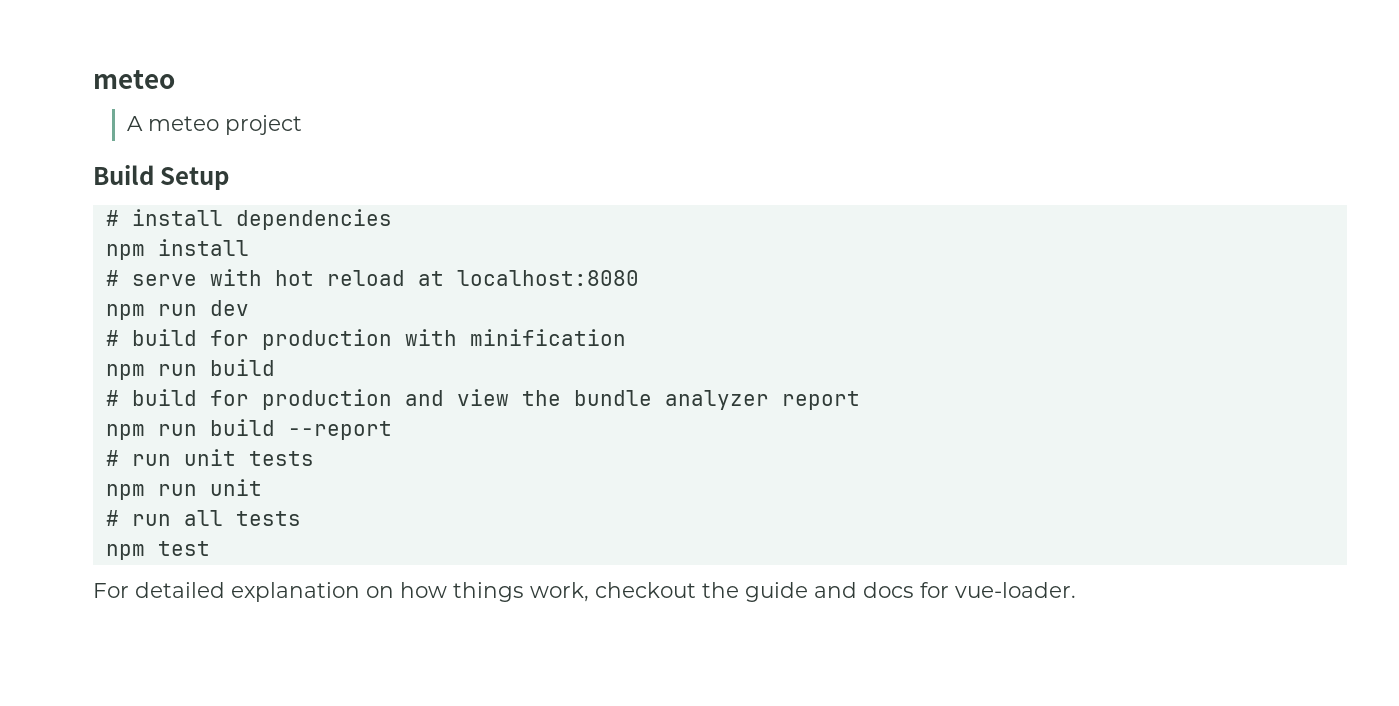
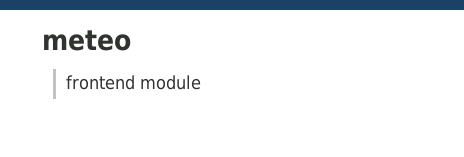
[126,115,302,135] [93,165,230,190] [105,209,392,230] [105,239,249,260] [105,269,639,286] [105,300,249,320] [105,329,626,350] [105,359,275,380] [105,389,860,410] [105,419,392,440] [105,449,314,466] [105,479,262,500] [105,510,301,526] [105,541,210,560] [93,582,1076,602] A meteo project // Build Setup // # install dependencies // npm install // # serve with hot reload at localhost:8080 // npm run dev // # build for production with minification // npm run build // # build for production and view the bundle analyzer report // npm run build --report // # run unit tests // npm run unit // # run all tests // npm test // For detailed explanation on how things work, checkout the guide and docs for vue-loader. -> [66,75,202,90] frontend module

